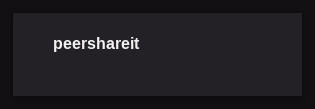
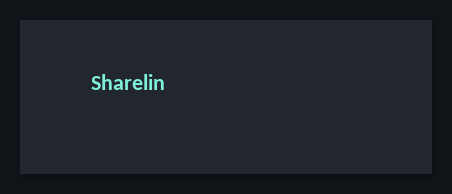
[53,37,140,52] peershareit -> [91,74,165,90] Sharelin

